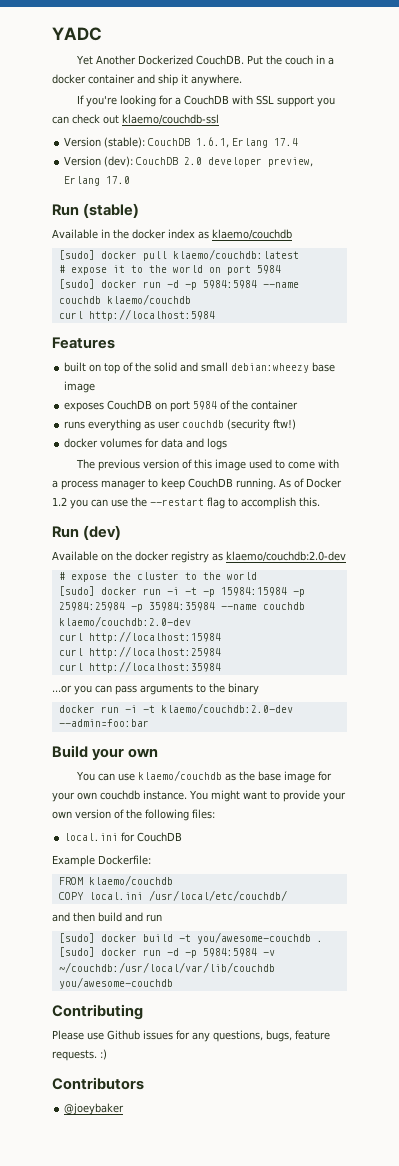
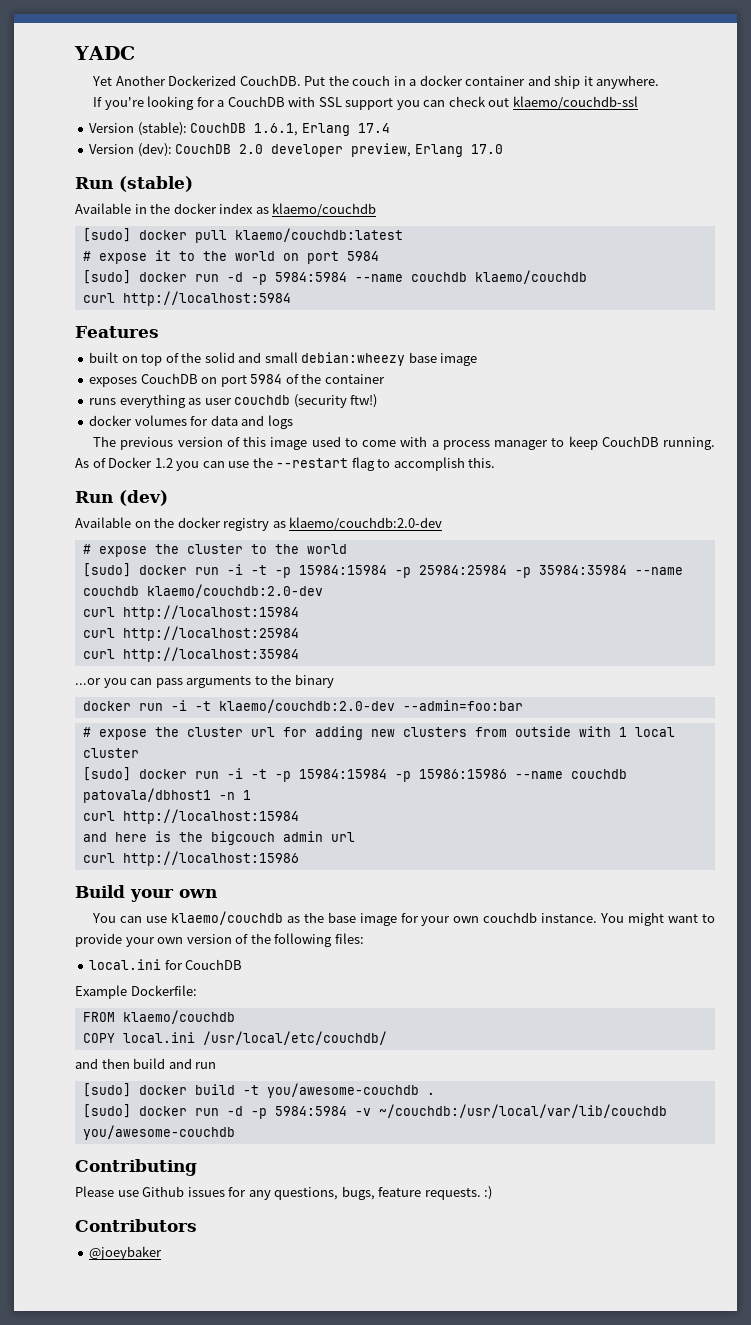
(149, 723) none -> [82,726,675,740] [82,748,139,758] [82,767,627,782] [82,788,251,803] [82,809,299,824] [82,831,355,845] [82,851,299,866] // # expose the cluster url for adding new clusters from outside with 1 local cluster // [sudo] docker run -i -t -p 15984:15984 -p 15986:15986 --name couchdb patovala/dbhost1 -n 1 // curl http://localhost:15984 // and here is the bigcouch admin url // curl http://localhost:15986

